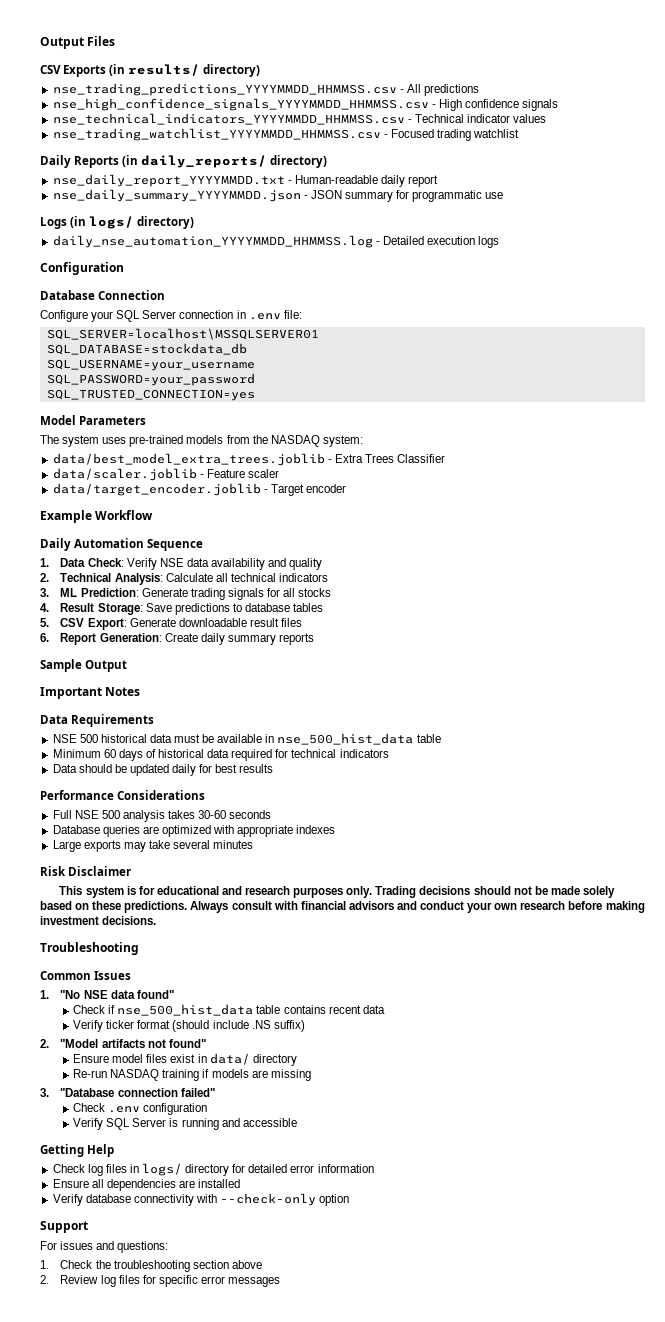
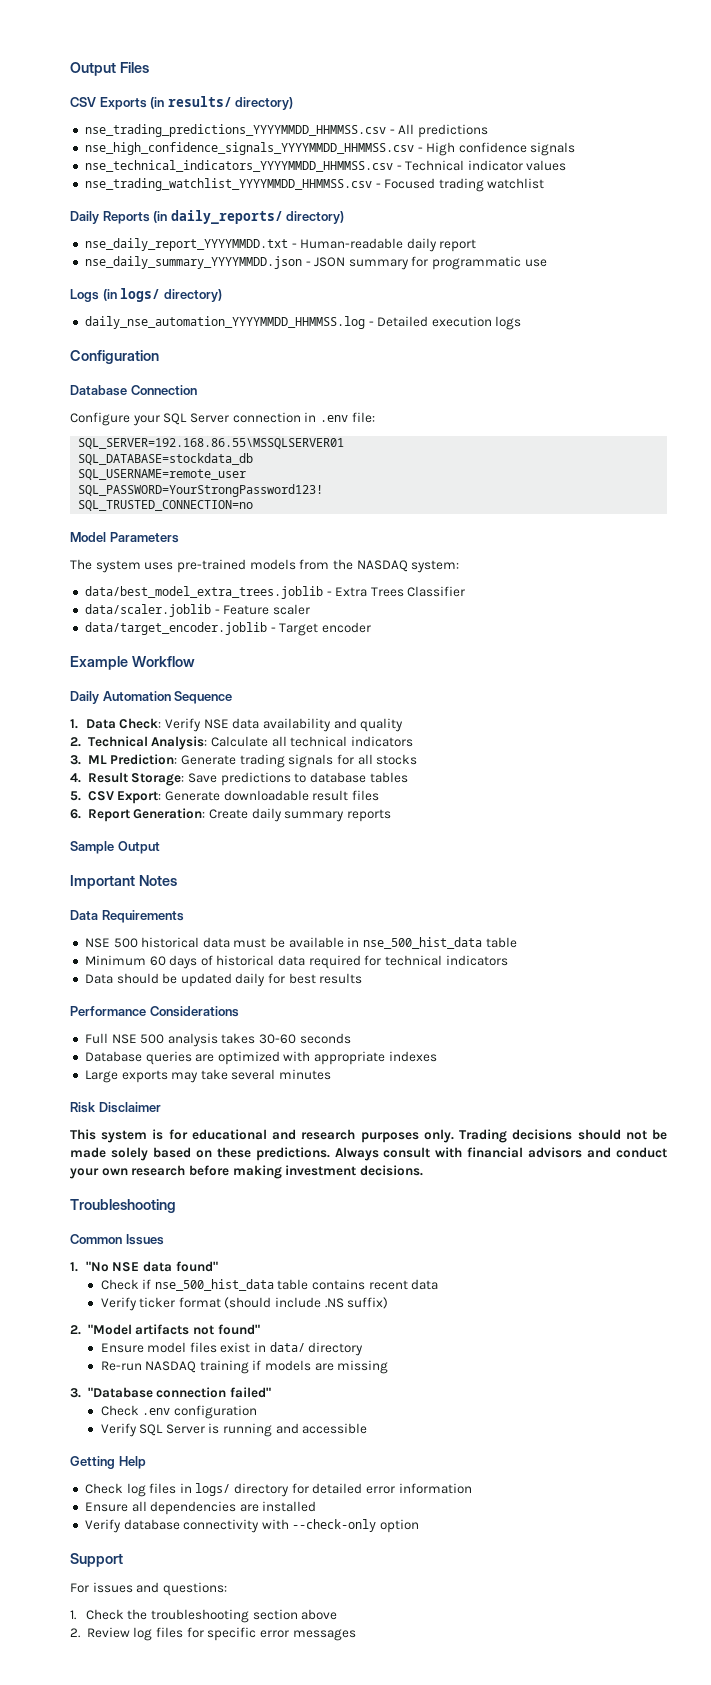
[46,328,319,340] SQL_SERVER=localhost\MSSQLSERVER01 -> [78,438,345,449] SQL_SERVER=192.168.86.55\MSSQLSERVER01
[46,359,255,371] [46,373,255,386] [46,389,255,401] SQL_USERNAME=your_username // SQL_PASSWORD=your_password // SQL_TRUSTED_CONNECTION=yes -> [78,469,247,480] [78,484,324,497] [78,500,254,511] SQL_USERNAME=remote_user // SQL_PASSWORD=YourStrongPassword123! // SQL_TRUSTED_CONNECTION=no

